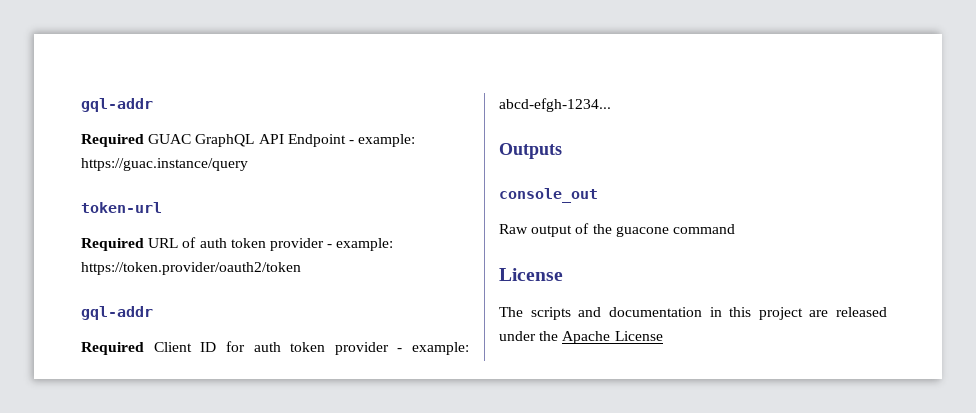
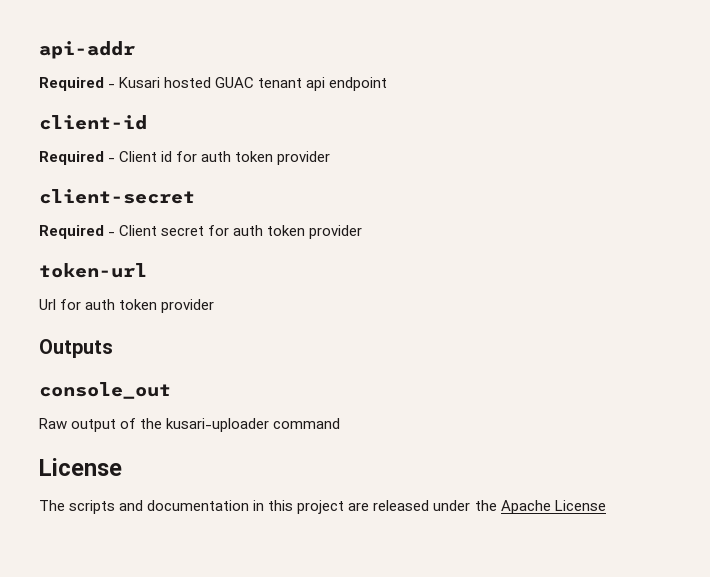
[81,98,153,112] [81,134,416,147] [81,158,248,171] [81,202,162,213] [81,237,394,251] [81,262,301,275] [81,306,153,320] [81,341,469,355] [499,98,611,112] gql-addr // Required GUAC GraphQL API Endpoint - example: https://guac.instance/query // token-url // Required URL of auth token provider - example: https://token.provider/oauth2/token // gql-addr // Required Client ID for auth token provider - example: abcd-efgh-1234... -> [39,41,135,59] [39,77,388,91] [39,115,147,130] [39,151,331,165] [39,189,195,204] [39,225,363,239] [39,263,147,278] [39,299,215,313] api-addr // Required - Kusari hosted GUAC tenant api endpoint // client-id // Required - Client id for auth token provider // client-secret // Required - Client secret for auth token provider // token-url // Url for auth token provider
[615,226,669,237] guacone -> [166,418,270,432] kusari-uploader

